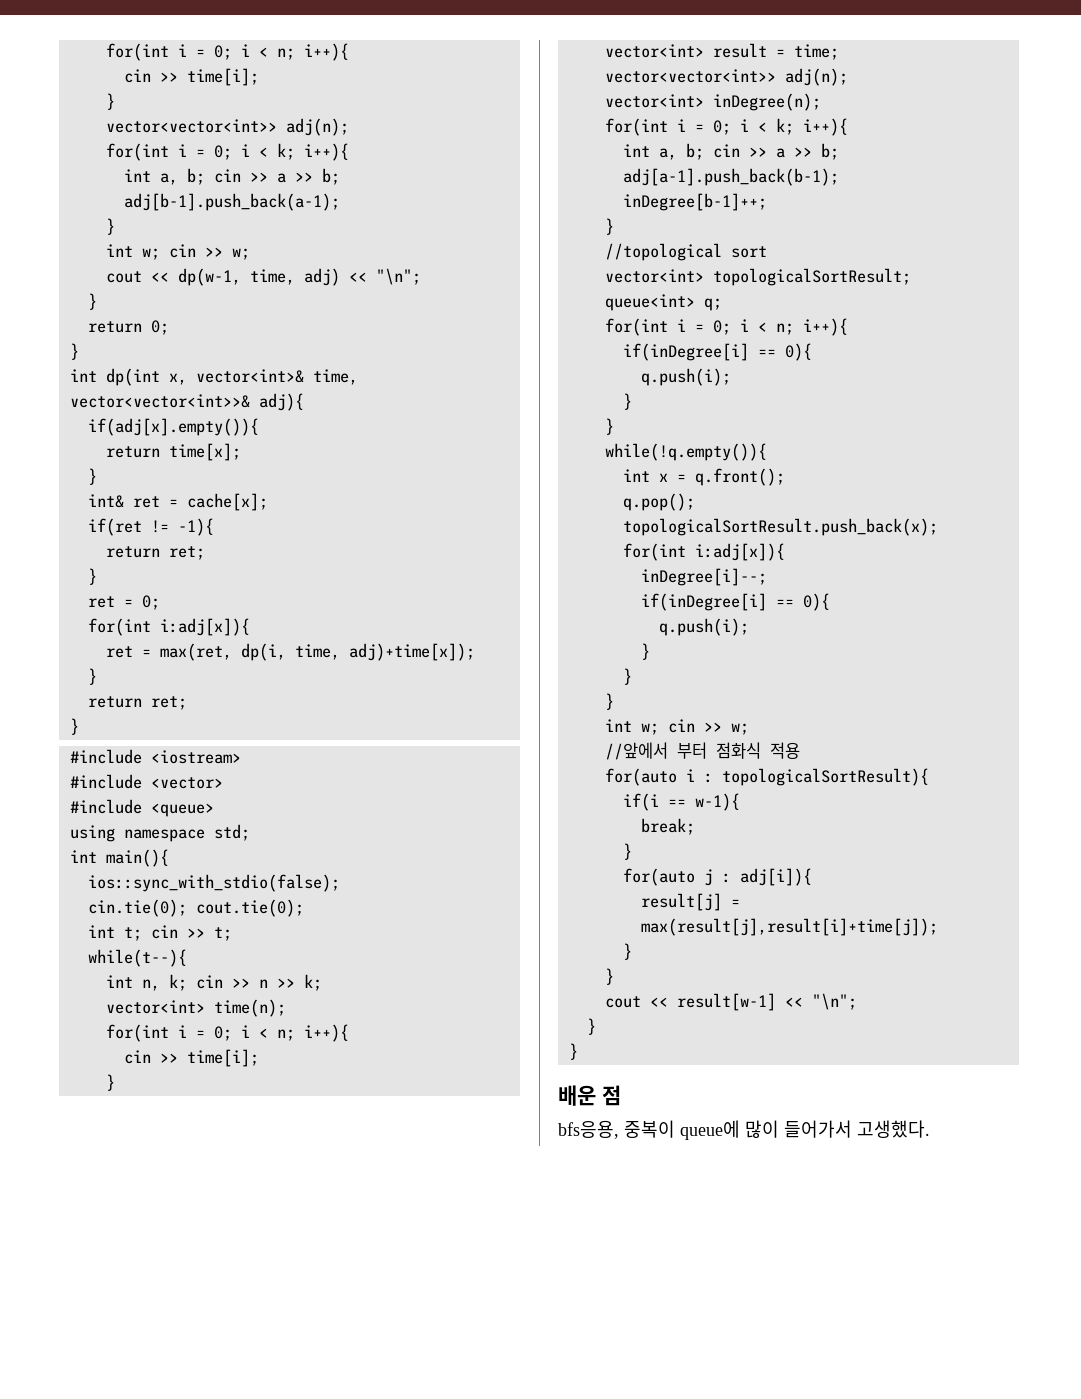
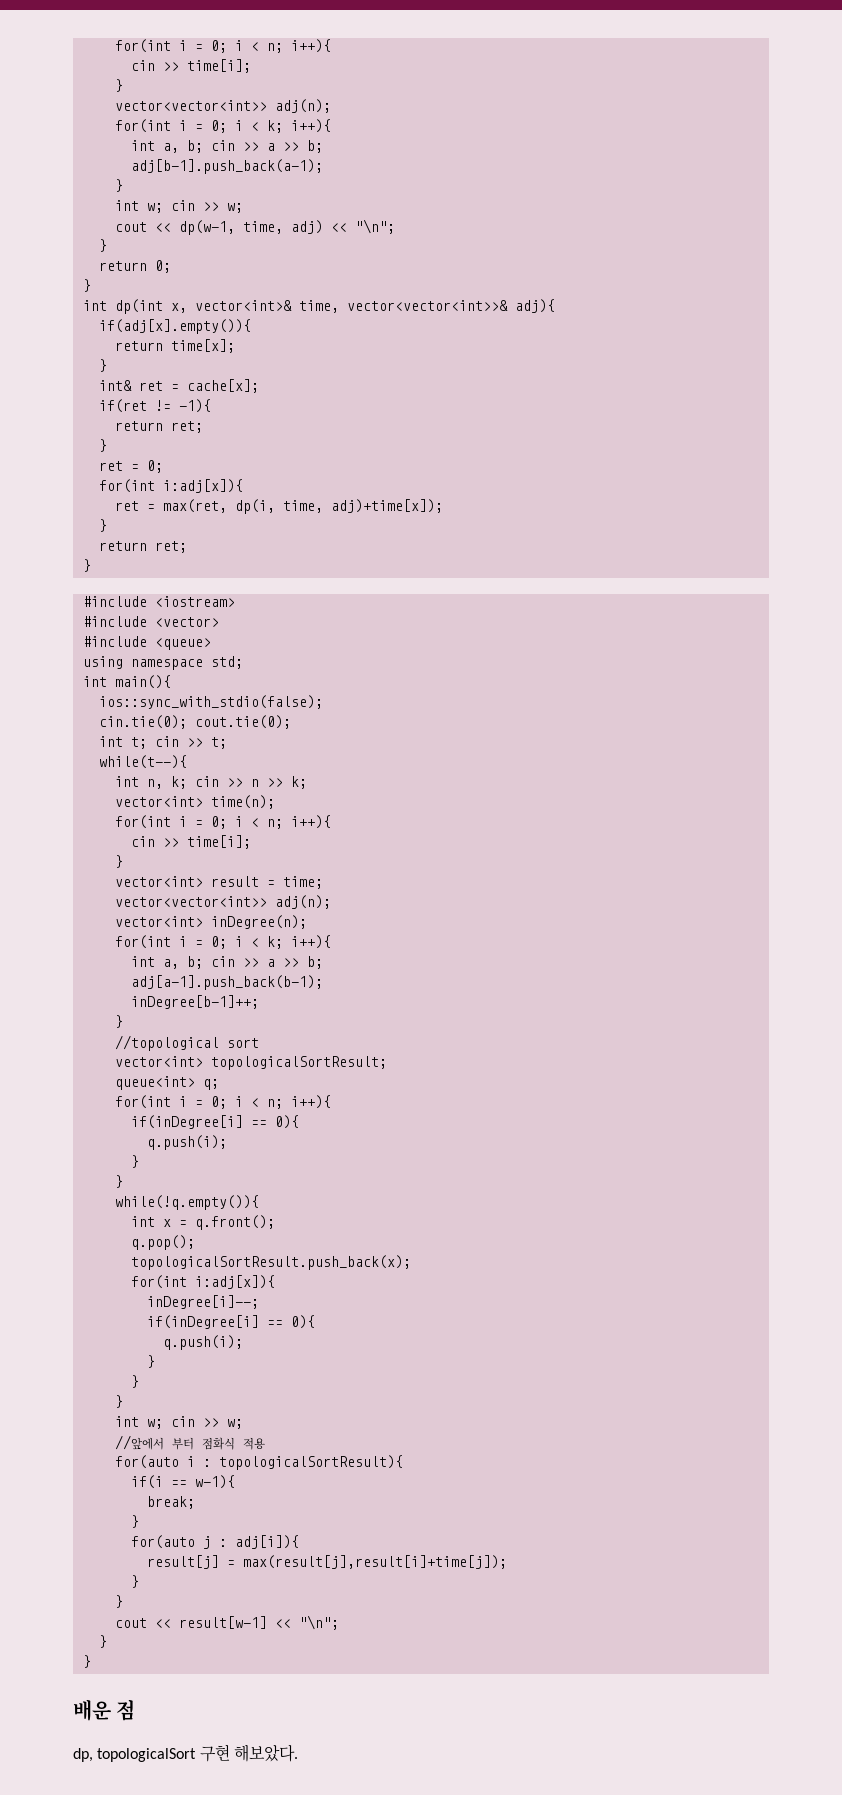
[558,1120,930,1140] bfs응용, 중복이 queue에 많이 들어가서 고생했다. -> [73,1744,298,1762] dp, topologicalSort 구현 해보았다.

